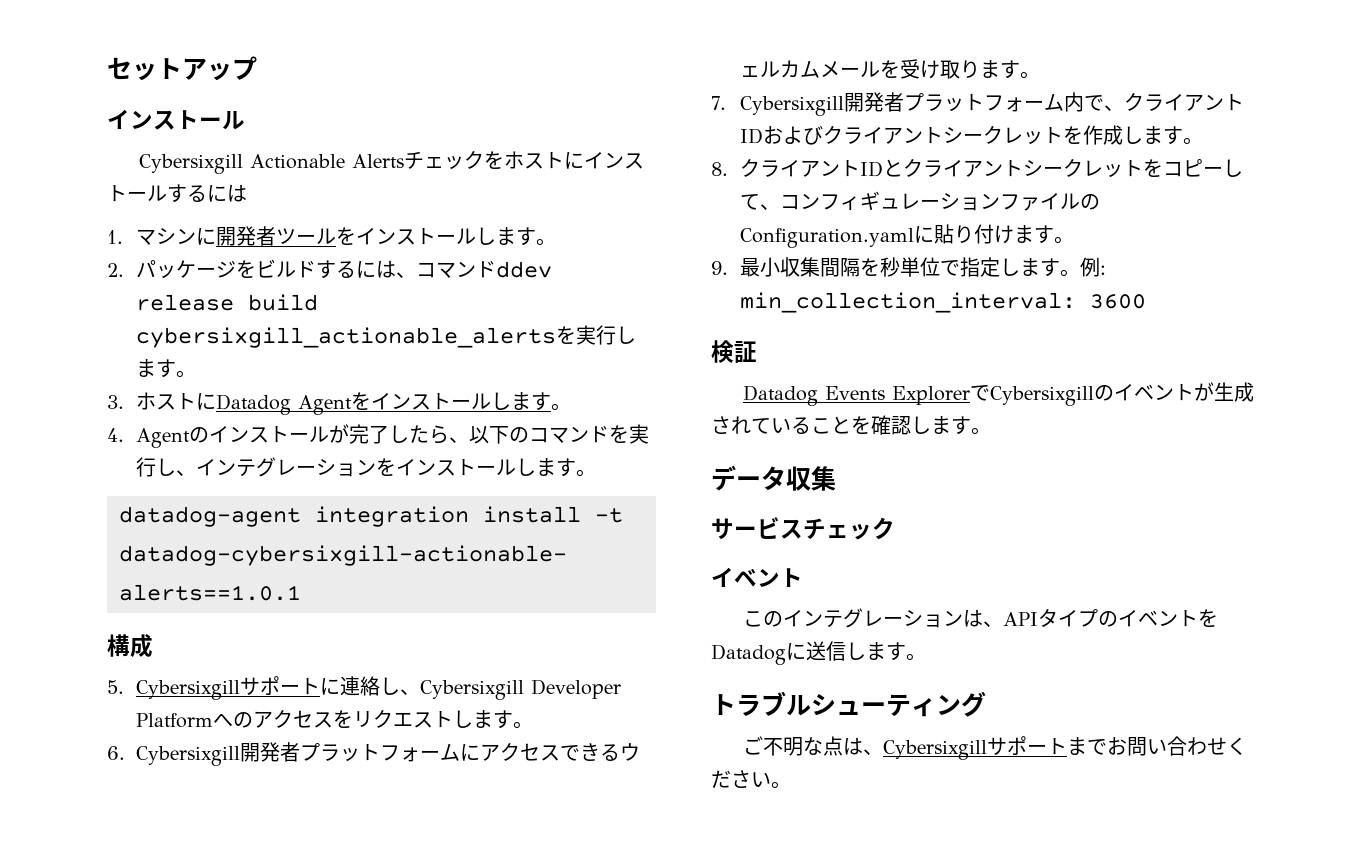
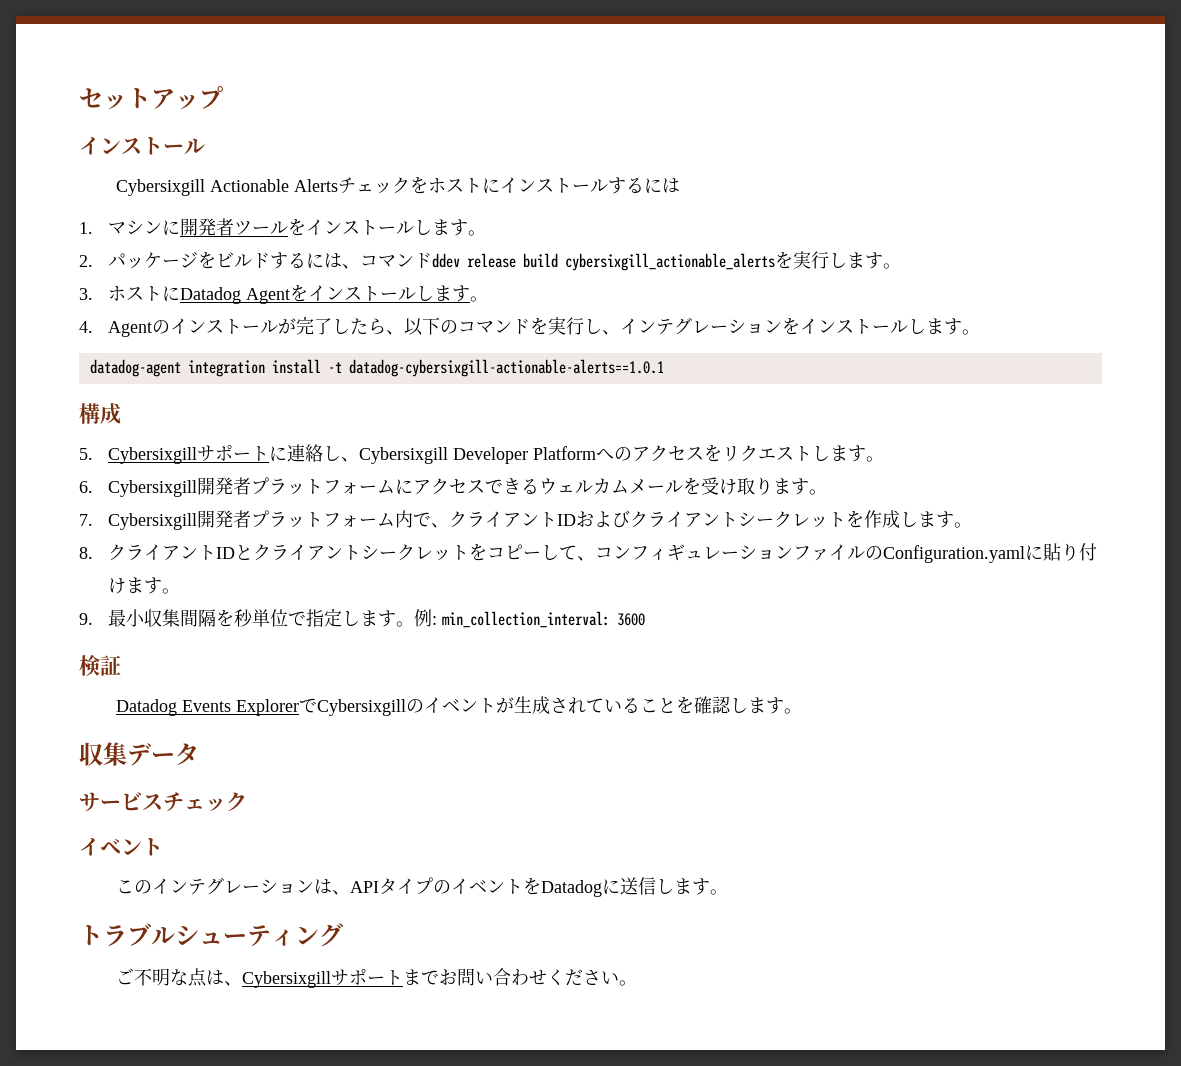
(991, 431) none -> [79,742,127,766] 収集
[786,466,836,491] 収集 -> (199, 754) none

